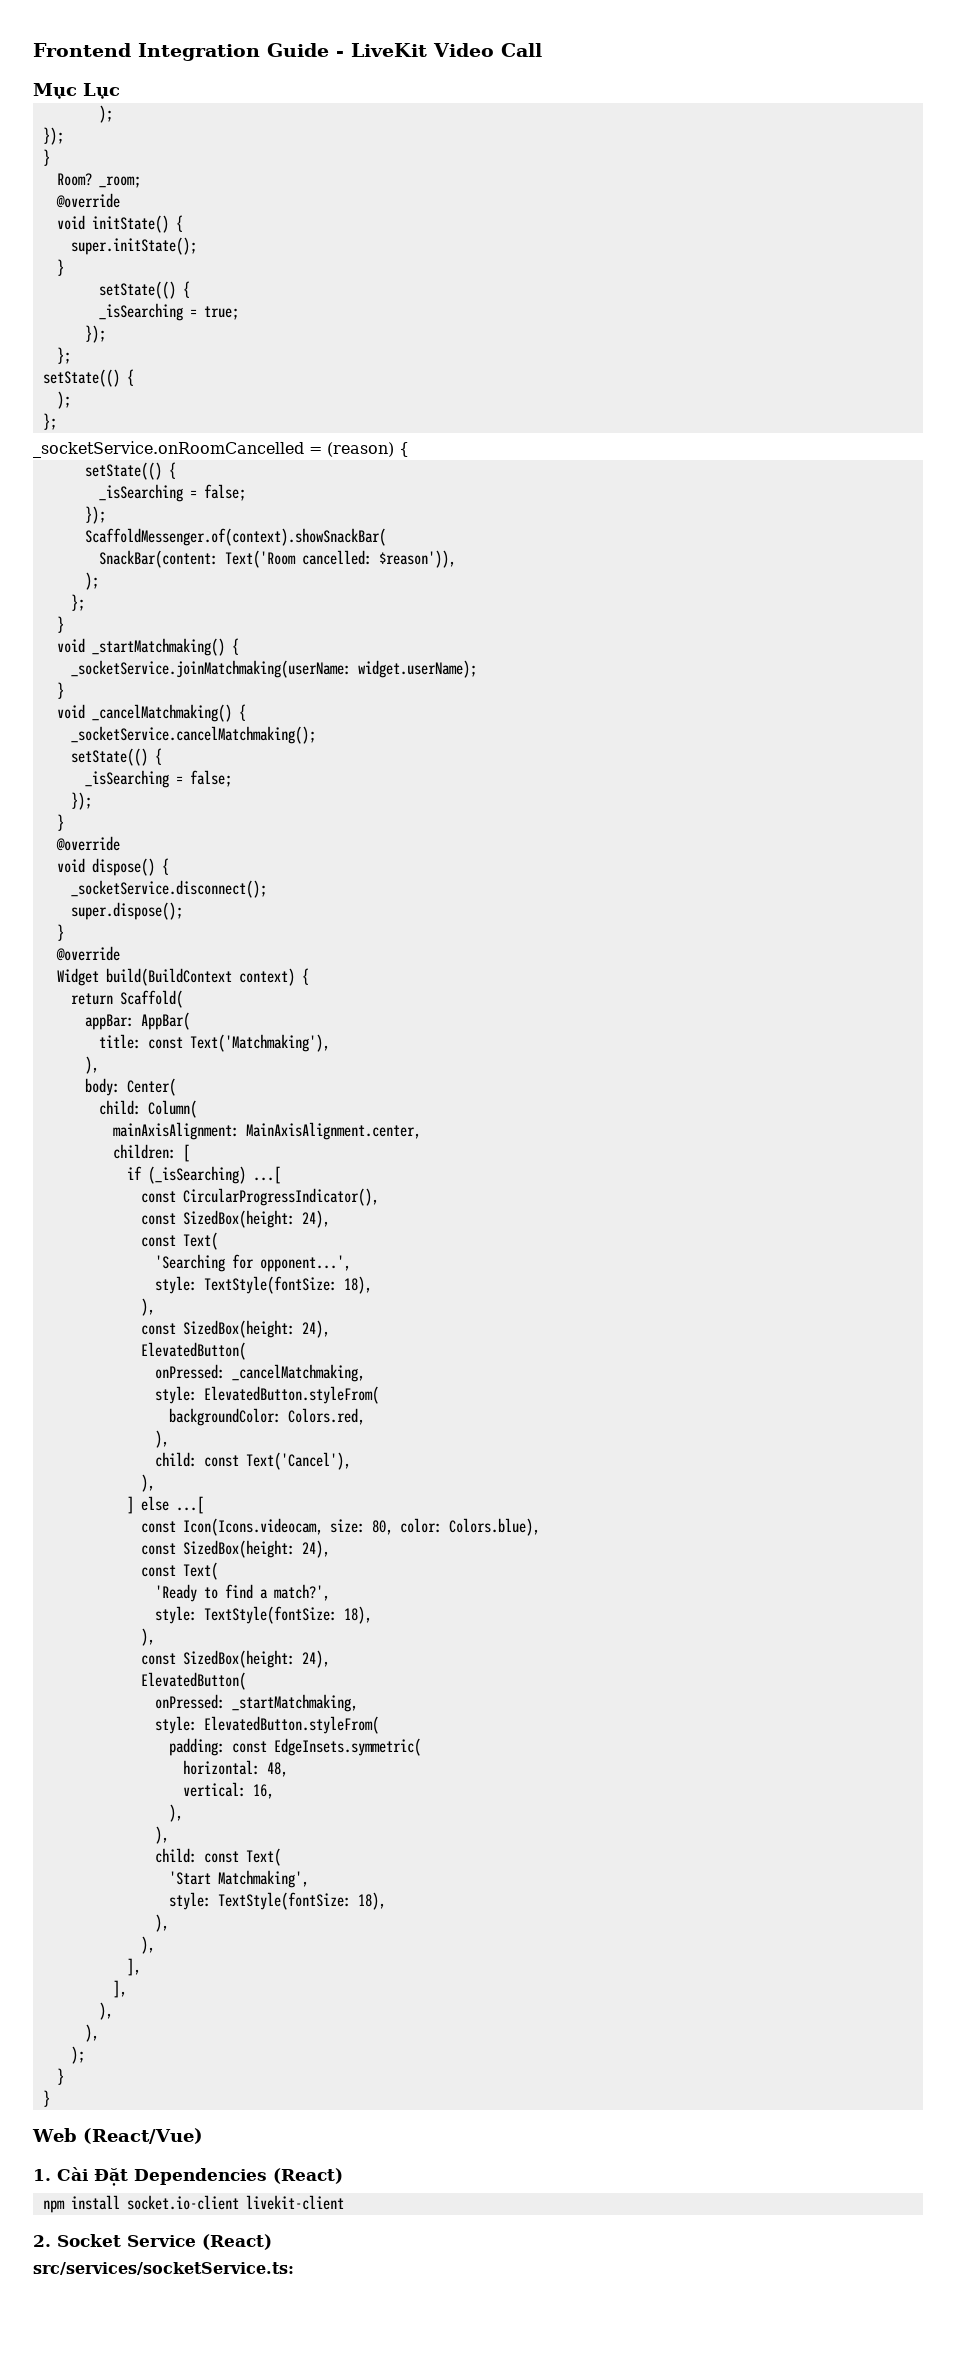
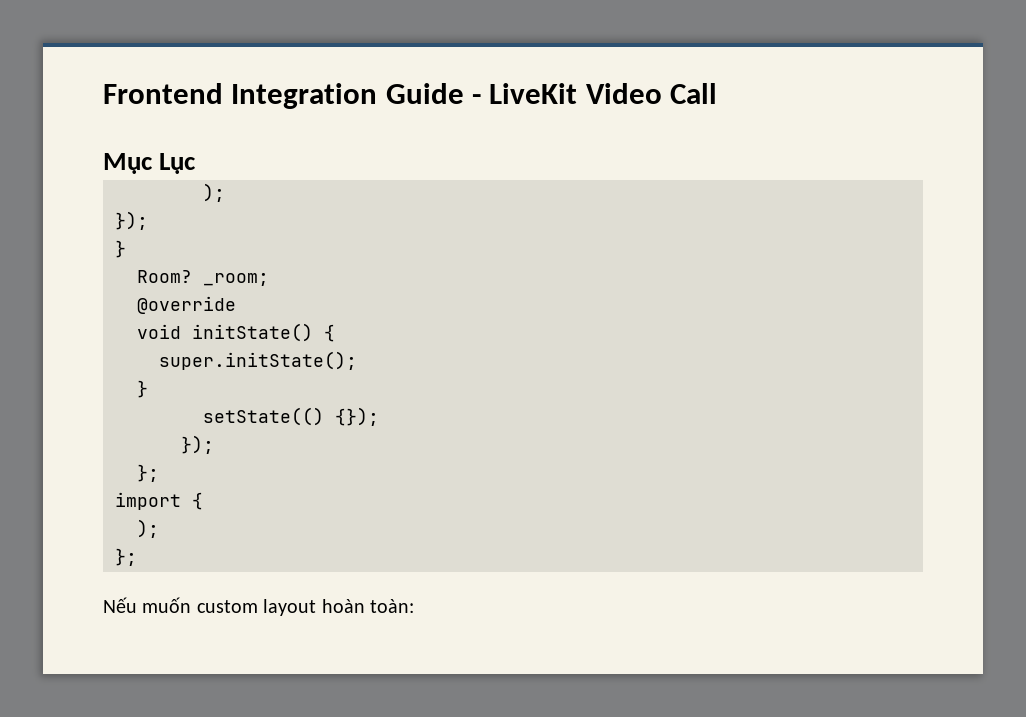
[182,281,190,298] [98,303,239,321] { // _isSearching = true; -> [335,407,379,426] {});
[42,369,120,387] setState(() -> [115,492,181,510] import
[33,441,409,458] [84,462,176,480] [98,484,246,502] [84,506,106,524] [84,528,386,546] [98,550,456,568] [84,572,99,590] [70,594,85,611] [56,616,64,633] [56,638,239,656] [70,660,477,678] [56,682,64,699] [56,704,246,722] [70,726,316,744] [70,748,162,766] [84,770,232,788] [70,792,92,810] [56,814,64,831] [55,836,120,851] [56,858,169,876] [70,880,267,898] [70,902,183,920] [56,924,64,941] [55,946,120,961] [56,968,309,986] [70,990,183,1008] [84,1012,190,1030] [98,1034,330,1052] [84,1056,99,1074] [84,1078,176,1096] [98,1100,197,1118] [112,1122,421,1140] [112,1144,190,1162] [126,1166,281,1184] [140,1188,379,1206] [140,1210,330,1228] [140,1232,218,1250] [154,1254,351,1272] [154,1276,372,1294] [140,1298,155,1316] [140,1320,330,1338] [140,1342,246,1360] [154,1364,365,1382] [154,1386,379,1404] [168,1408,365,1426] [154,1430,169,1448] [154,1452,351,1470] [140,1474,155,1492] [126,1496,204,1514] [140,1518,540,1536] [140,1540,330,1558] [140,1562,218,1580] [154,1584,330,1602] [154,1606,372,1624] [140,1628,155,1646] [140,1650,330,1668] [140,1672,246,1690] [154,1694,358,1712] [154,1716,379,1734] [168,1738,421,1756] [182,1760,288,1777] [182,1782,274,1799] [168,1804,183,1822] [154,1826,169,1844] [154,1848,281,1866] [168,1870,309,1888] [168,1892,386,1910] [154,1914,169,1932] [140,1936,155,1954] [126,1958,141,1976] [112,1980,127,1998] [98,2002,113,2020] [84,2024,99,2042] [70,2046,85,2064] [56,2068,64,2085] [42,2090,50,2107] [32,2128,203,2144] [33,2167,343,2186] [42,2195,344,2213] [33,2234,272,2250] [33,2262,294,2275] _socketService.onRoomCancelled = (reason) { // setState(() { // _isSearching = false; // }); // ScaffoldMessenger.of(context).showSnackBar( // SnackBar(content: Text('Room cancelled: $reason')), // ); // }; // } // void _startMatchmaking() { // _socketService.joinMatchmaking(userName: widget.userName); // } // void _cancelMatchmaking() { // _socketService.cancelMatchmaking(); // setState(() { // _isSearching = false; // }); // } // @override // void dispose() { // _socketService.disconnect(); // super.dispose(); // } // @override // Widget build(BuildContext context) { // return Scaffold( // appBar: AppBar( // title: const Text('Matchmaking'), // ), // body: Center( // child: Column( // mainAxisAlignment: MainAxisAlignment.center, // children: [ // if (_isSearching) ...[ // const CircularProgressIndicator(), // const SizedBox(height: 24), // const Text( // 'Searching for opponent...', // style: TextStyle(fontSize: 18), // ), // const SizedBox(height: 24), // ElevatedButton( // onPressed: _cancelMatchmaking, // style: ElevatedButton.styleFrom( // backgroundColor: Colors.red, // ), // child: const Text('Cancel'), // ), // ] else ...[ // const Icon(Icons.videocam, size: 80, color: Colors.blue), // const SizedBox(height: 24), // const Text( // 'Ready to find a match?', // style: TextStyle(fontSize: 18), // ), // const SizedBox(height: 24), // ElevatedButton( // onPressed: _startMatchmaking, // style: ElevatedButton.styleFrom( // padding: const EdgeInsets.symmetric( // horizontal: 48, // vertical: 16, // ), // ), // child: const Text( // 'Start Matchmaking', // style: TextStyle(fontSize: 18), // ), // ), // ], // ], // ), // ), // ); // } // } // Web (React/Vue) // 1. Cài Đặt Dependencies (React) // npm install socket.io-client livekit-client // 2. Socket Service (React) // src/services/socketService.ts: -> [103,597,414,616] Nếu muốn custom layout hoàn toàn:

